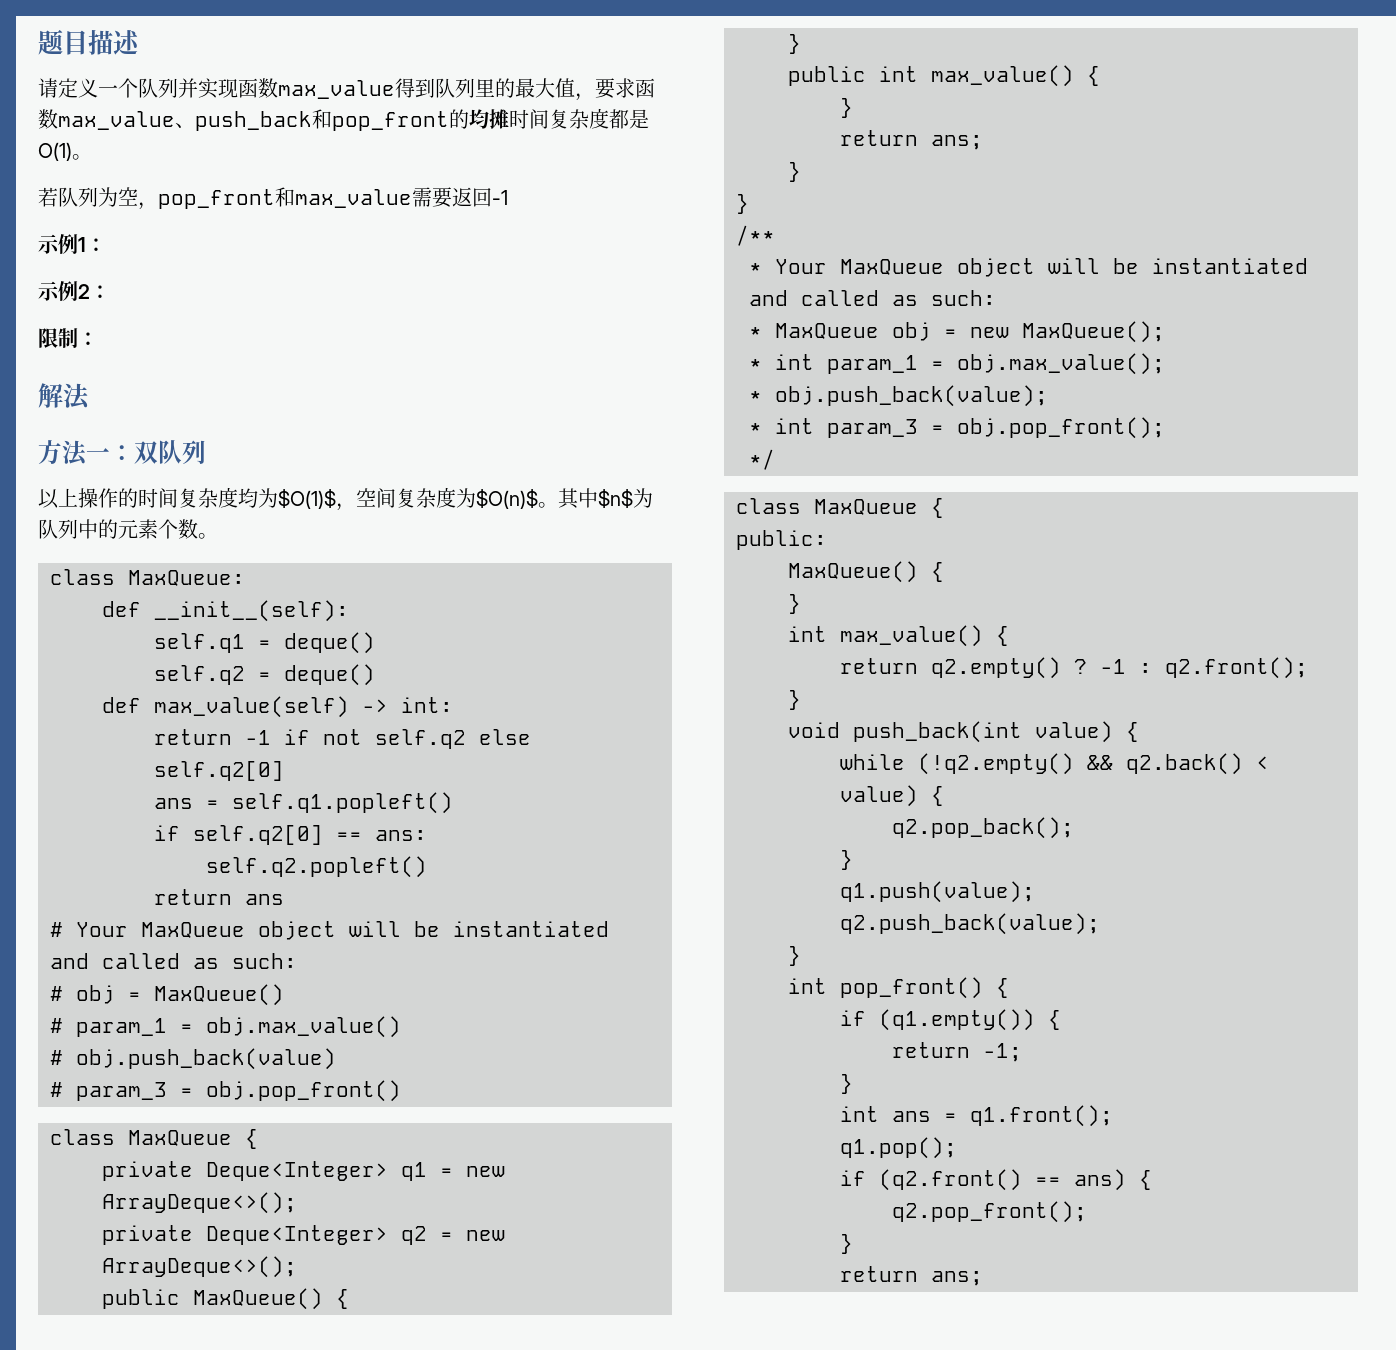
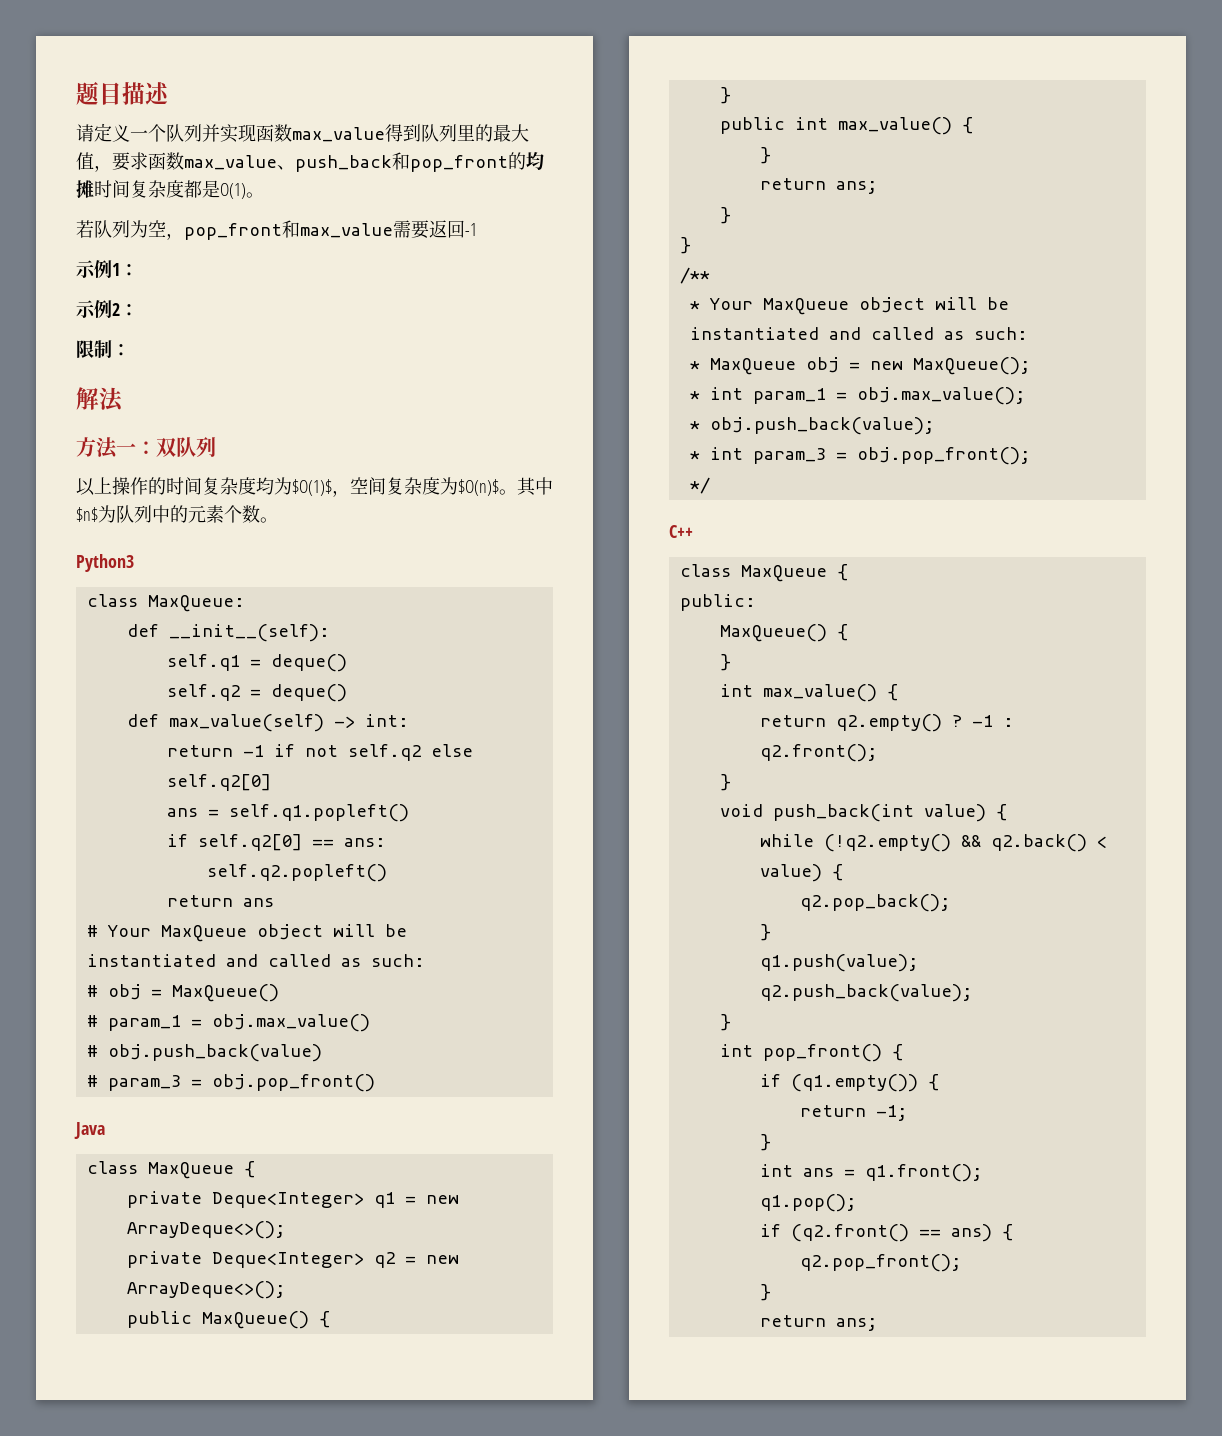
(218, 536) none -> [76,554,134,572] // Python3
(401, 1091) none -> [74,1122,105,1139] // Java
(775, 459) none -> [669,525,693,538] // C++

